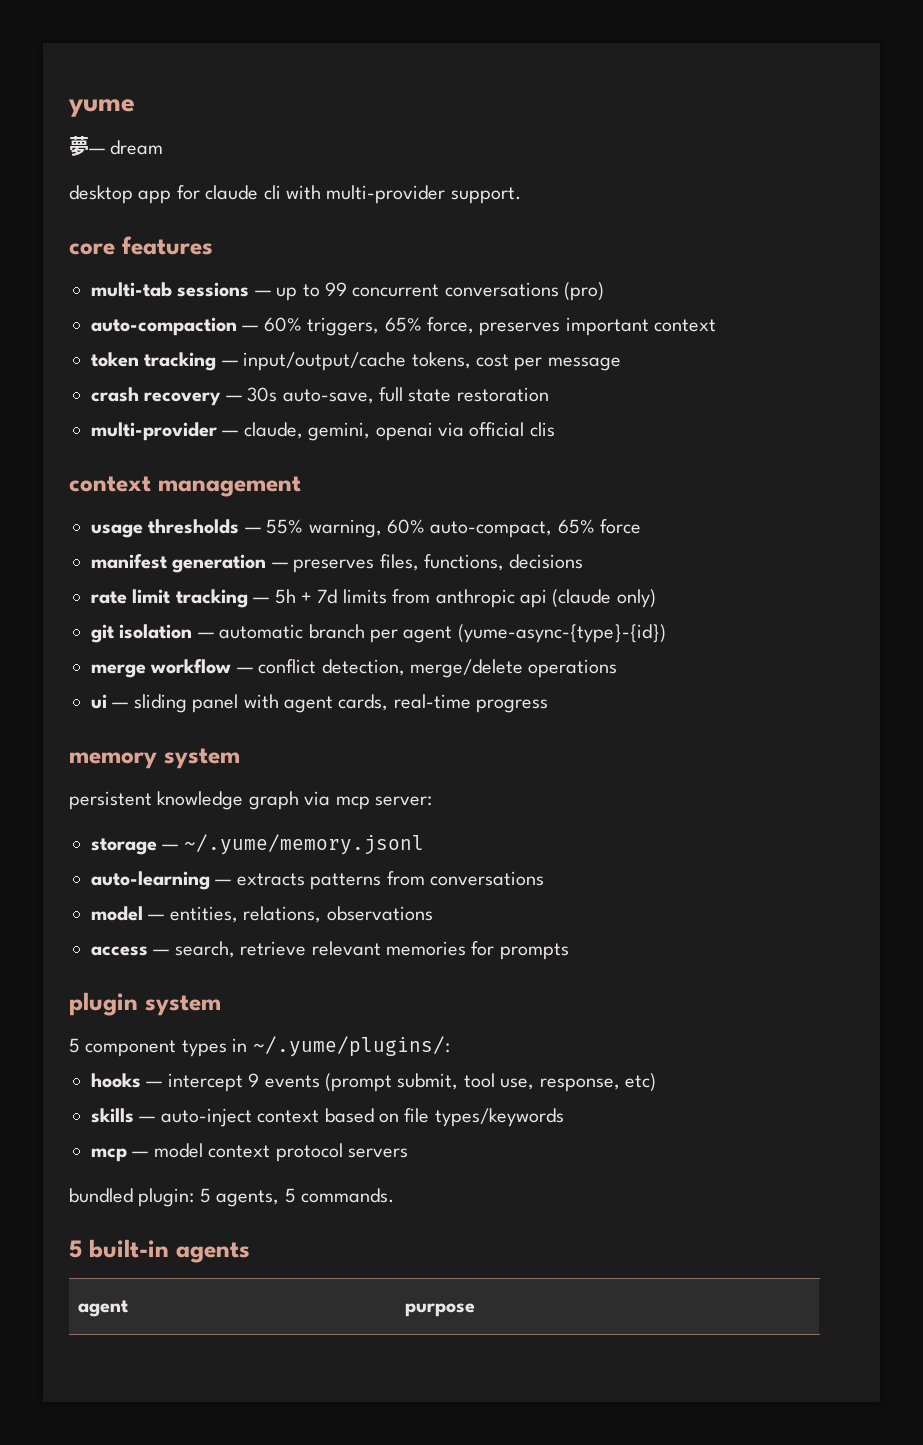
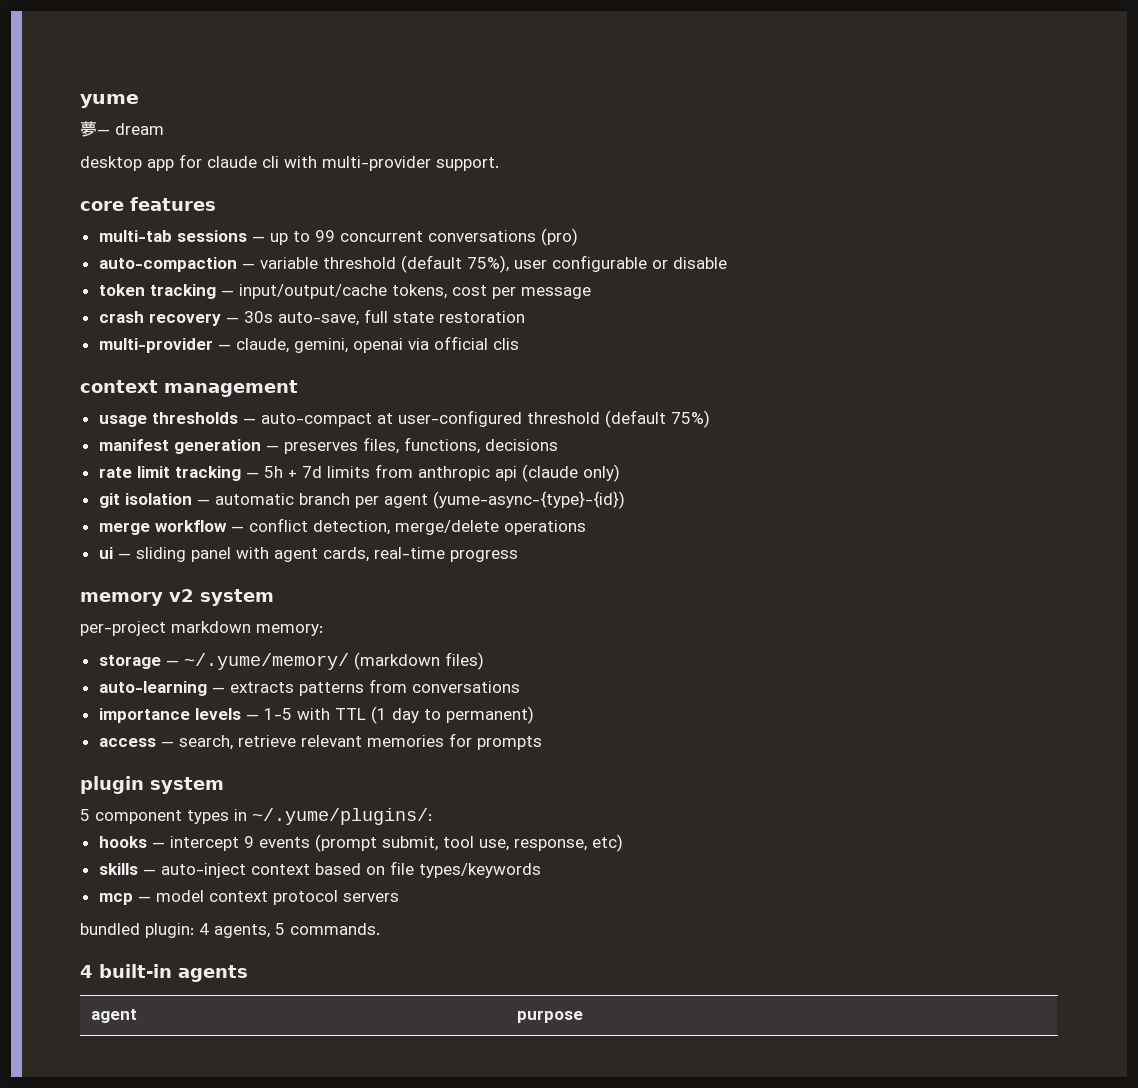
[263,317,717,336] 60% triggers, 65% force, preserves important context -> [259,255,727,273] variable threshold (default 75%), user configurable or disable
[266,519,642,538] 55% warning, 60% auto-compact, 65% force -> [260,410,710,428] auto-compact at user-configured threshold (default 75%)
[164,748,240,769] [69,791,432,810] system // persistent knowledge graph via mcp server: -> [169,589,274,606] [80,621,323,636] v2 system // per-project markdown memory:
[183,834,424,855] ~/.yume/memory.jsonl -> [183,652,484,670] ~/.yume/memory/ (markdown files)
[91,906,433,923] model — entities, relations, observations -> [98,706,534,724] importance levels — 1-5 with TTL (1 day to permanent)
[199,1188,211,1203] 5 -> [199,923,209,935] 4
[69,1240,82,1258] 5 -> [80,965,93,978] 4

